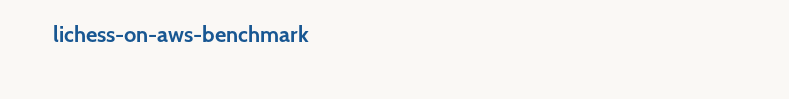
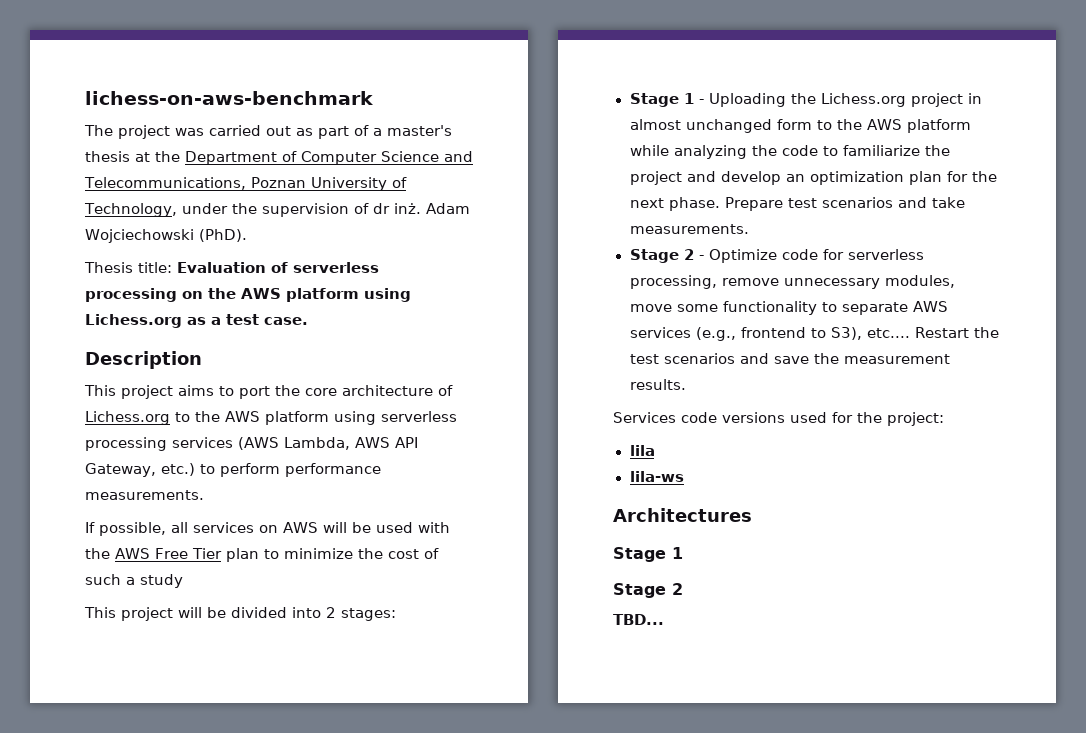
(309, 33) none -> [84,125,452,139] [85,151,473,165] [84,177,407,191] [84,203,470,217] [85,229,247,243] [84,262,379,273] [85,288,411,302] [85,314,308,328] [85,351,202,369] [84,385,453,399] [85,411,457,425] [85,437,418,451] [85,463,381,477] [85,490,204,500] [85,522,450,536] [85,548,439,562] [85,574,183,588] [84,607,396,621] [629,93,982,107] [629,119,971,133] [629,145,950,159] [629,171,997,185] [629,197,965,211] [629,224,749,234] [629,249,924,263] [629,275,955,289] [629,301,948,315] [629,327,999,341] [629,353,950,364] [629,379,686,390] [613,412,944,426] [629,445,655,456] [629,471,684,482] [613,508,752,522] [613,547,683,562] [613,583,683,598] [613,614,664,625] // The project was carried out as part of a master's thesis at the Department of Computer Science and Telecommunications, Poznan University of Technology, under the supervision of dr inż. Adam Wojciechowski (PhD). // Thesis title: Evaluation of serverless processing on the AWS platform using Lichess.org as a test case. // Description // This project aims to port the core architecture of Lichess.org to the AWS platform using serverless processing services (AWS Lambda, AWS API Gateway, etc.) to perform performance measurements. // If possible, all services on AWS will be used with the AWS Free Tier plan to minimize the cost of such a study // This project will be divided into 2 stages: // Stage 1 - Uploading the Lichess.org project in almost unchanged form to the AWS platform while analyzing the code to familiarize the project and develop an optimization plan for the next phase. Prepare test scenarios and take measurements. // Stage 2 - Optimize code for serverless processing, remove unnecessary modules, move some functionality to separate AWS services (e.g., frontend to S3), etc.... Restart the test scenarios and save the measurement results. // Services code versions used for the project: // lila // lila-ws // Architectures // Stage 1 // Stage 2 // TBD...

